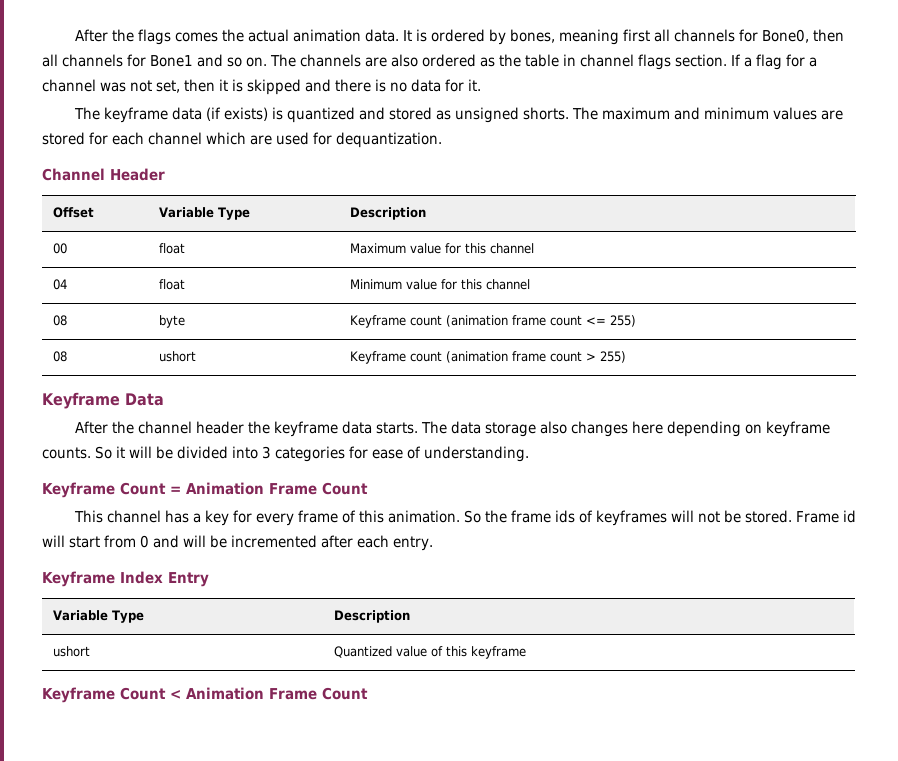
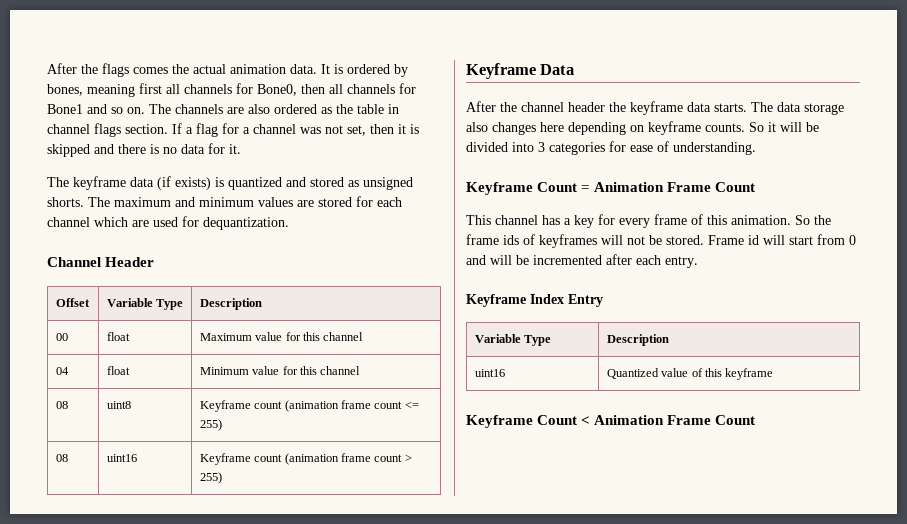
[159,315,186,328] byte -> [106,401,131,409] uint8
[159,351,197,362] ushort -> [106,454,137,462] uint16
[53,646,91,657] ushort -> [474,369,505,377] uint16

